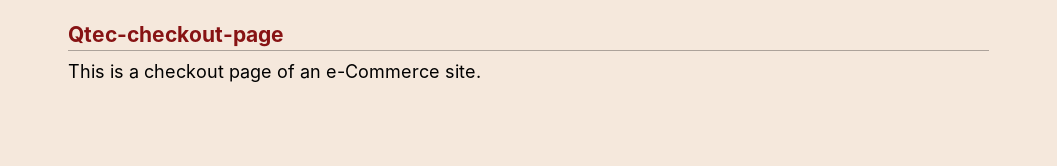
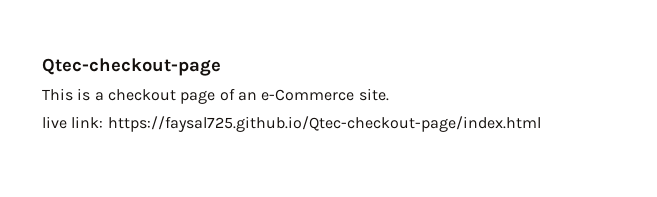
(481, 71) none -> [42,116,541,132] // live link: https://faysal725.github.io/Qtec-checkout-page/index.html

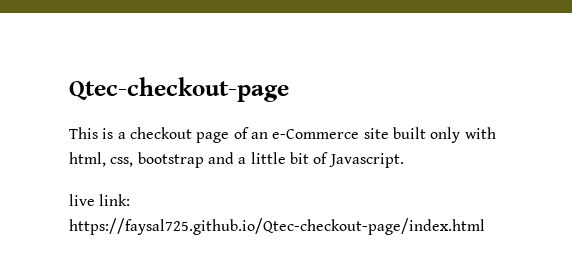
[358,88,389,101] site. -> [363,127,496,143] [69,152,404,168] site built only with html, css, bootstrap and a little bit of Javascript.

